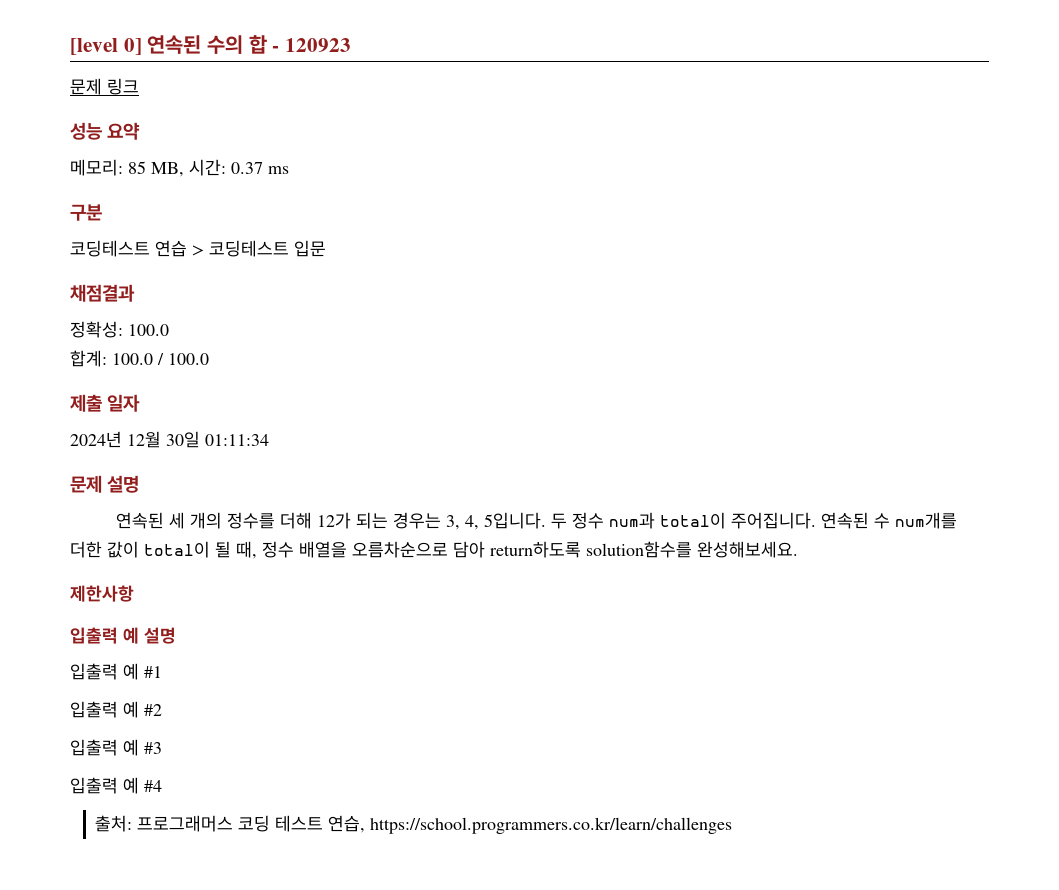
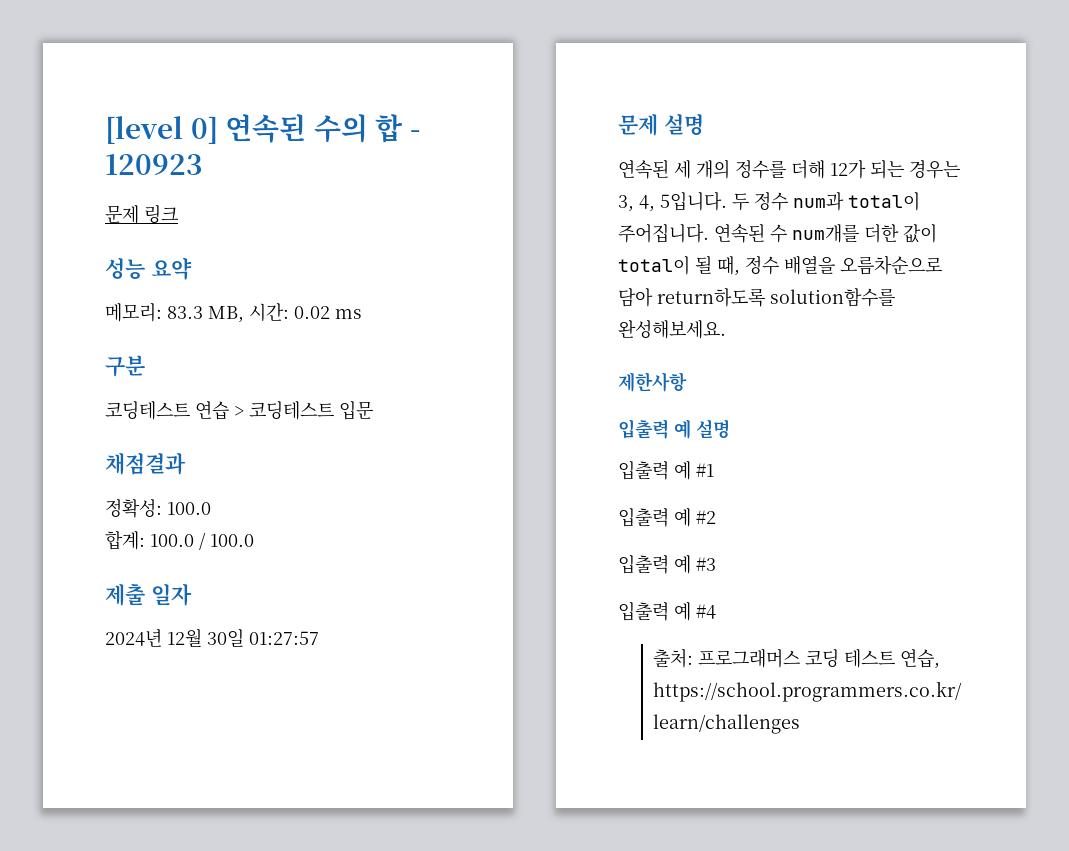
[128,161,146,174] 85 -> [167,306,203,319] 83.3
[231,162,263,174] 0.37 -> [294,306,330,319] 0.02
[205,434,269,446] 01:11:34 -> [249,631,319,645] 01:27:57

